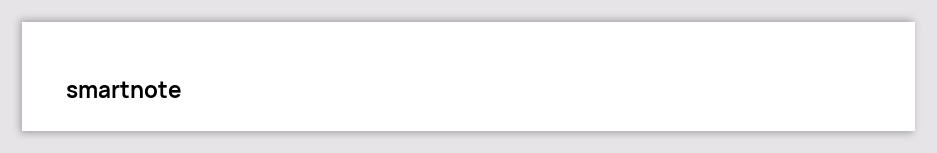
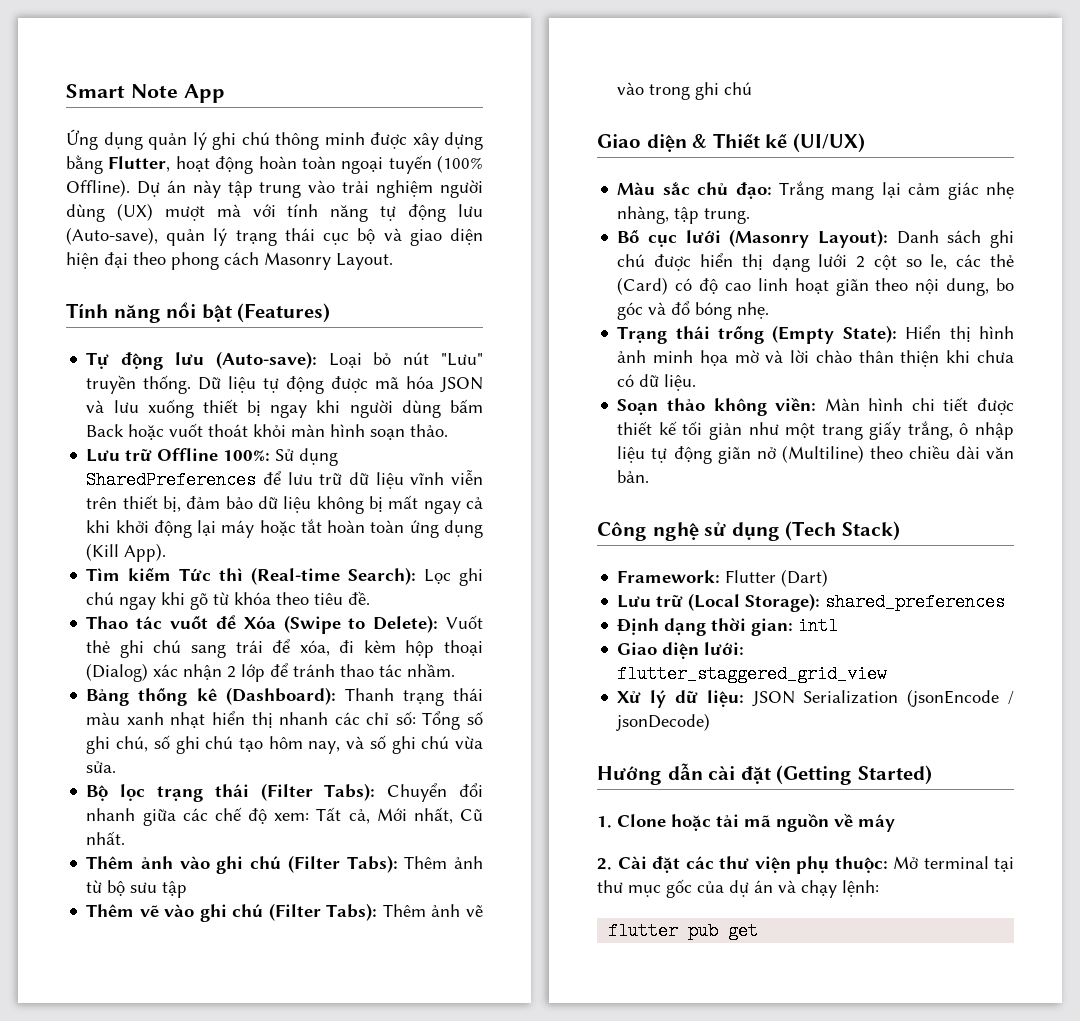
[66,81,182,98] smartnote -> [66,84,225,103] [66,129,483,150] [66,155,483,174] [66,179,484,198] [66,203,484,222] [66,227,484,246] [66,252,393,270] [66,302,331,323] [86,351,484,370] [86,375,483,394] [86,399,484,418] [86,423,449,440] [86,448,339,466] [86,470,483,489] [86,495,483,514] [86,519,483,538] [86,543,167,562] [86,567,483,586] [86,591,371,610] [86,615,484,634] [86,639,483,658] [86,663,456,682] [86,687,483,706] [86,711,483,730] [86,735,483,754] [86,761,117,773] [86,783,484,802] [86,807,483,826] [86,831,126,845] [86,855,484,874] [86,880,188,898] [86,903,483,922] [617,82,753,100] [597,133,865,153] [617,181,1014,200] [617,206,751,224] [617,229,1014,248] [617,253,1015,272] [617,277,1014,296] [617,301,770,320] [617,325,1014,344] [617,350,1014,367] [617,374,697,391] [617,397,1014,416] [617,421,1014,440] [617,445,1014,464] [617,470,650,483] [597,521,900,541] [617,569,829,587] [617,593,1006,612] [617,617,839,636] [617,642,745,659] [617,665,888,683] [617,689,1014,708] [616,713,711,731] [597,763,932,785] [597,813,895,832] [597,856,1014,874] [597,879,879,898] [608,922,759,940] Smart Note App // Ứng dụng quản lý ghi chú thông minh được xây dựng bằng Flutter, hoạt động hoàn toàn ngoại tuyến (100% Offline). Dự án này tập trung vào trải nghiệm người dùng (UX) mượt mà với tính năng tự động lưu (Auto-save), quản lý trạng thái cục bộ và giao diện hiện đại theo phong cách Masonry Layout. // Tính năng nổi bật (Features) // Tự động lưu (Auto-save): Loại bỏ nút "Lưu" truyền thống. Dữ liệu tự động được mã hóa JSON và lưu xuống thiết bị ngay khi người dùng bấm Back hoặc vuốt thoát khỏi màn hình soạn thảo. // Lưu trữ Offline 100%: Sử dụng SharedPreferences để lưu trữ dữ liệu vĩnh viễn trên thiết bị, đảm bảo dữ liệu không bị mất ngay cả khi khởi động lại máy hoặc tắt hoàn toàn ứng dụng (Kill App). // Tìm kiếm Tức thì (Real-time Search): Lọc ghi chú ngay khi gõ từ khóa theo tiêu đề. // Thao tác vuốt để Xóa (Swipe to Delete): Vuốt thẻ ghi chú sang trái để xóa, đi kèm hộp thoại (Dialog) xác nhận 2 lớp để tránh thao tác nhầm. // Bảng thống kê (Dashboard): Thanh trạng thái màu xanh nhạt hiển thị nhanh các chỉ số: Tổng số ghi chú, số ghi chú tạo hôm nay, và số ghi chú vừa sửa. // Bộ lọc trạng thái (Filter Tabs): Chuyển đổi nhanh giữa các chế độ xem: Tất cả, Mới nhất, Cũ nhất. // Thêm ảnh vào ghi chú (Filter Tabs): Thêm ảnh từ bộ sưu tập // Thêm vẽ vào ghi chú (Filter Tabs): Thêm ảnh vẽ vào trong ghi chú // Giao diện & Thiết kế (UI/UX) // Màu sắc chủ đạo: Trắng mang lại cảm giác nhẹ nhàng, tập trung. // Bố cục lưới (Masonry Layout): Danh sách ghi chú được hiển thị dạng lưới 2 cột so le, các thẻ (Card) có độ cao linh hoạt giãn theo nội dung, bo góc và đổ bóng nhẹ. // Trạng thái trống (Empty State): Hiển thị hình ảnh minh họa mờ và lời chào thân thiện khi chưa có dữ liệu. // Soạn thảo không viền: Màn hình chi tiết được thiết kế tối giản như một trang giấy trắng, ô nhập liệu tự động giãn nở (Multiline) theo chiều dài văn bản. // Công nghệ sử dụng (Tech Stack) // Framework: Flutter (Dart) // Lưu trữ (Local Storage): shared_preferences // Định dạng thời gian: intl // Giao diện lưới: flutter_staggered_grid_view // Xử lý dữ liệu: JSON Serialization (jsonEncode / jsonDecode) // Hướng dẫn cài đặt (Getting Started) // 1. Clone hoặc tải mã nguồn về máy // 2. Cài đặt các thư viện phụ thuộc: Mở terminal tại thư mục gốc của dự án và chạy lệnh: // flutter pub get

